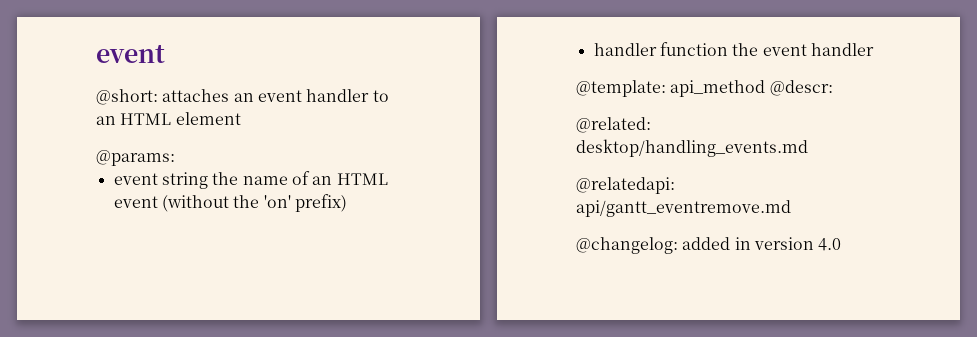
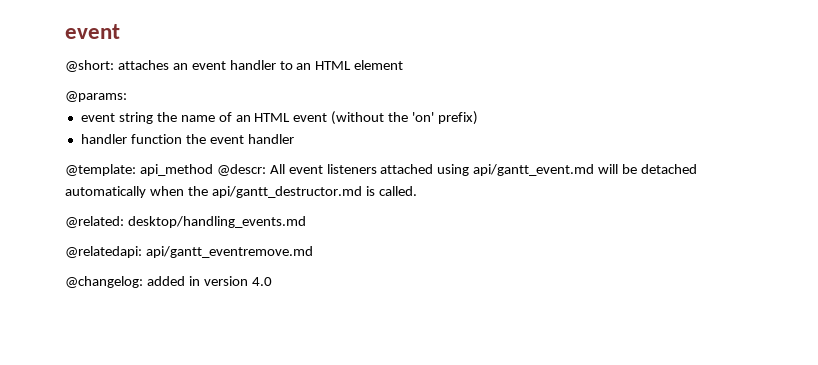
(833, 88) none -> [269,164,698,176] [65,186,417,198] All event listeners attached using api/gantt_event.md will be detached automatically when the api/gantt_destructor.md is called.

